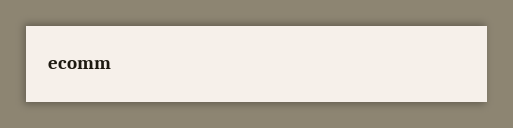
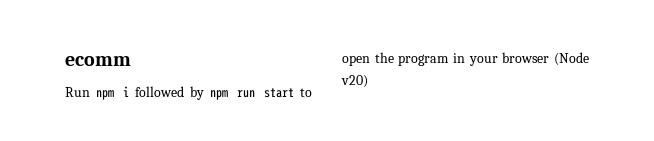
(111, 64) none -> [65,86,313,100] [342,52,589,66] [341,75,368,88] // Run npm i followed by npm run start to open the program in your browser (Node v20)

